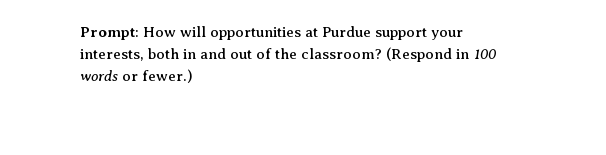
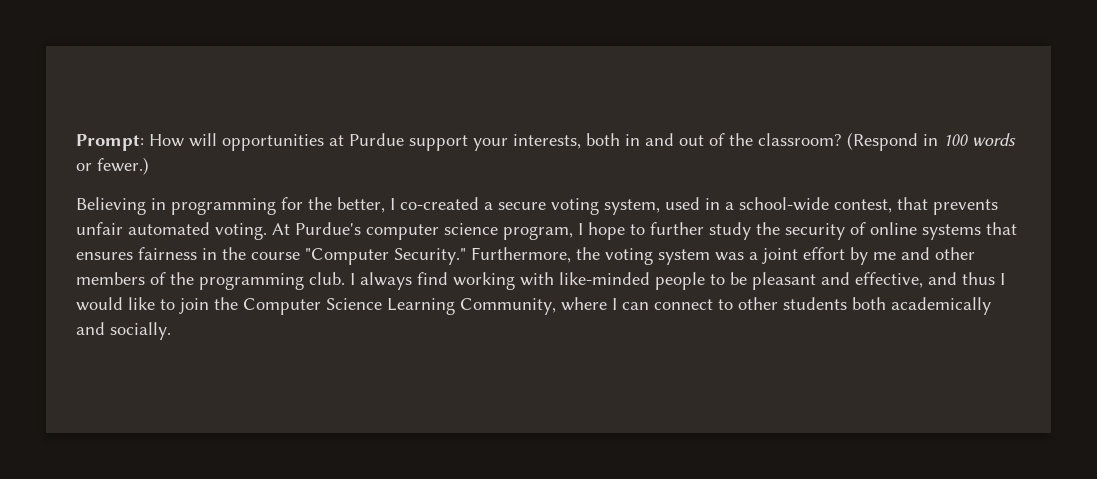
(194, 76) none -> [76,197,998,215] [76,222,1017,240] [76,247,975,265] [76,272,1005,290] [76,297,991,315] [76,322,171,340] // Believing in programming for the better, I co-created a secure voting system, used in a school-wide contest, that prevents unfair automated voting. At Purdue's computer science program, I hope to further study the security of online systems that ensures fairness in the course "Computer Security." Furthermore, the voting system was a joint effort by me and other members of the programming club. I always find working with like-minded people to be pleasant and effective, and thus I would like to join the Computer Science Learning Community, where I can connect to other students both academically and socially.

